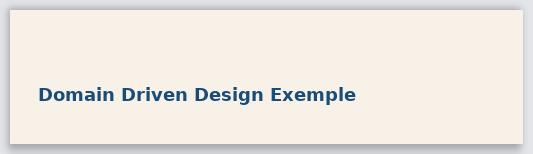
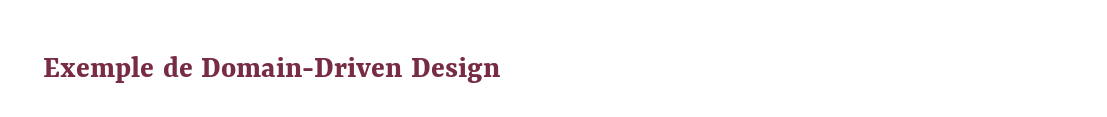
[38,87,356,105] Domain Driven Design Exemple -> [43,56,500,83] Exemple de Domain-Driven Design

